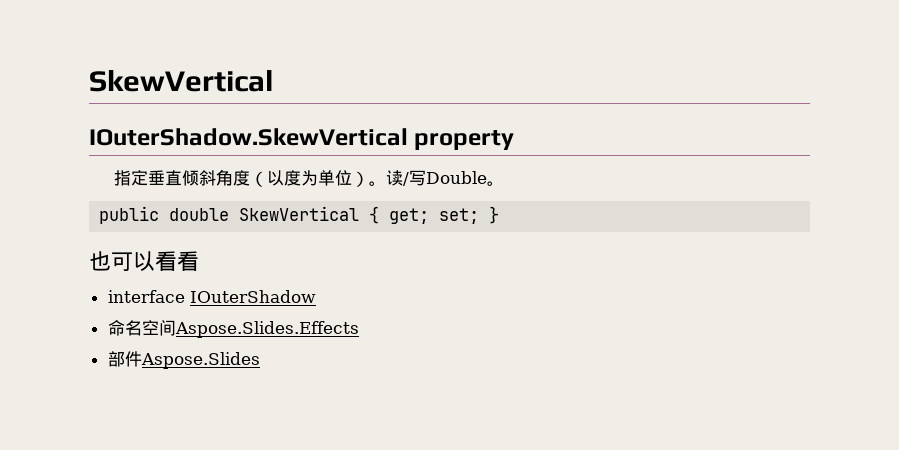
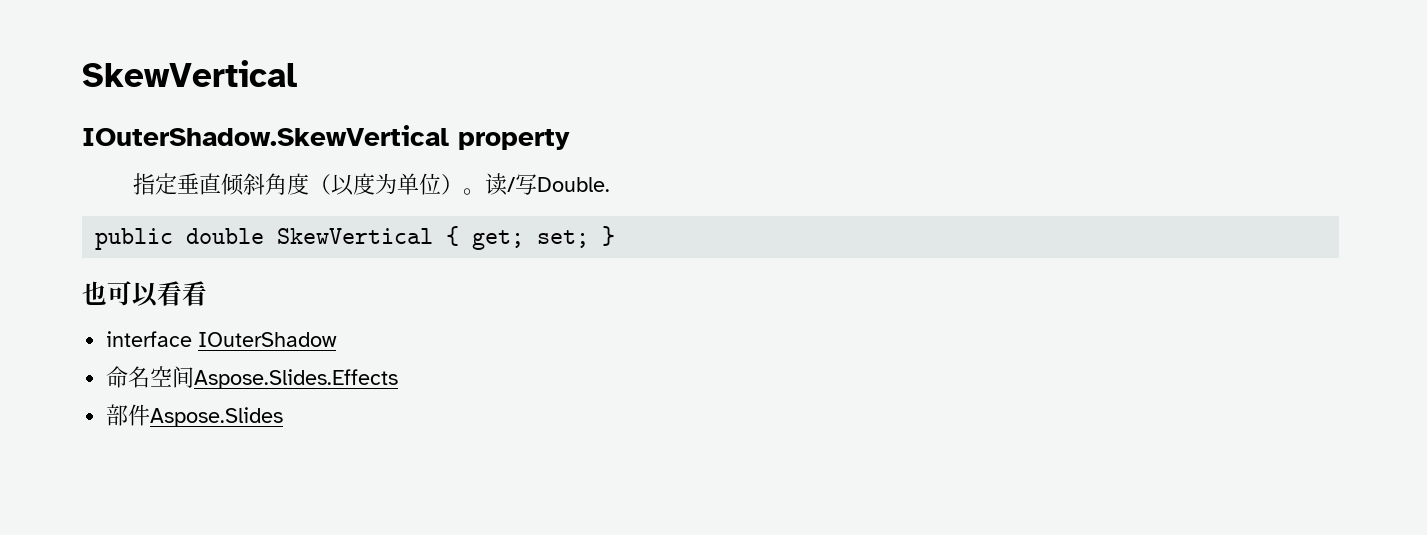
[425,171,504,186] Double。 -> [537,177,611,192] Double.

